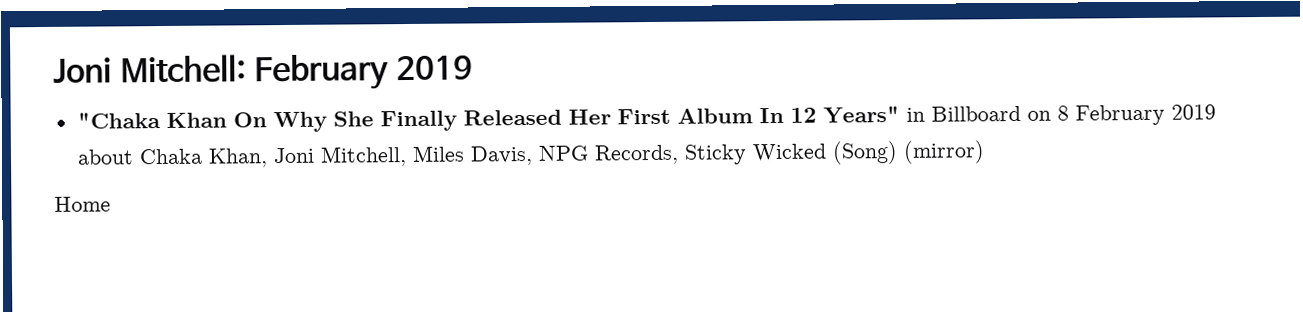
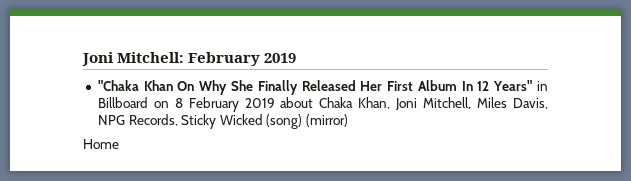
[831,140,898,165] (Song) -> [266,114,303,129] (song)

